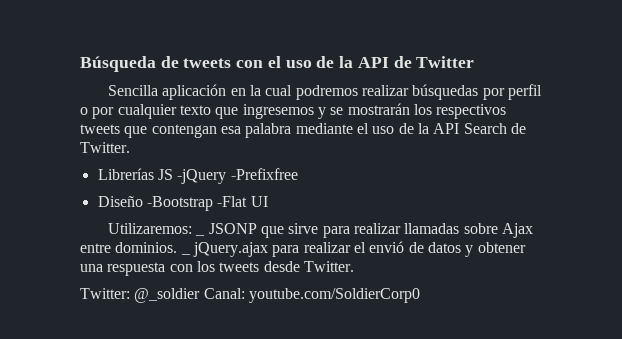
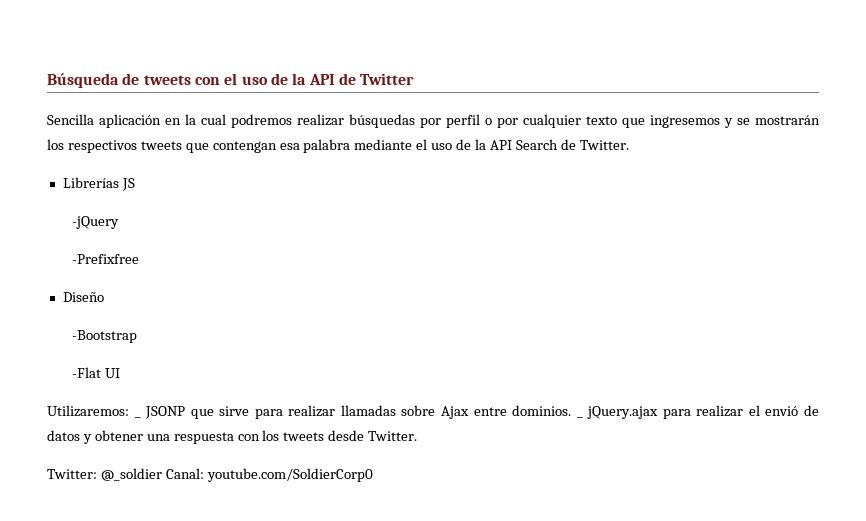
(173, 174) none -> (135, 184) //
(227, 176) none -> (120, 222) //
(143, 201) none -> (104, 297) //
(213, 203) none -> (138, 336) //

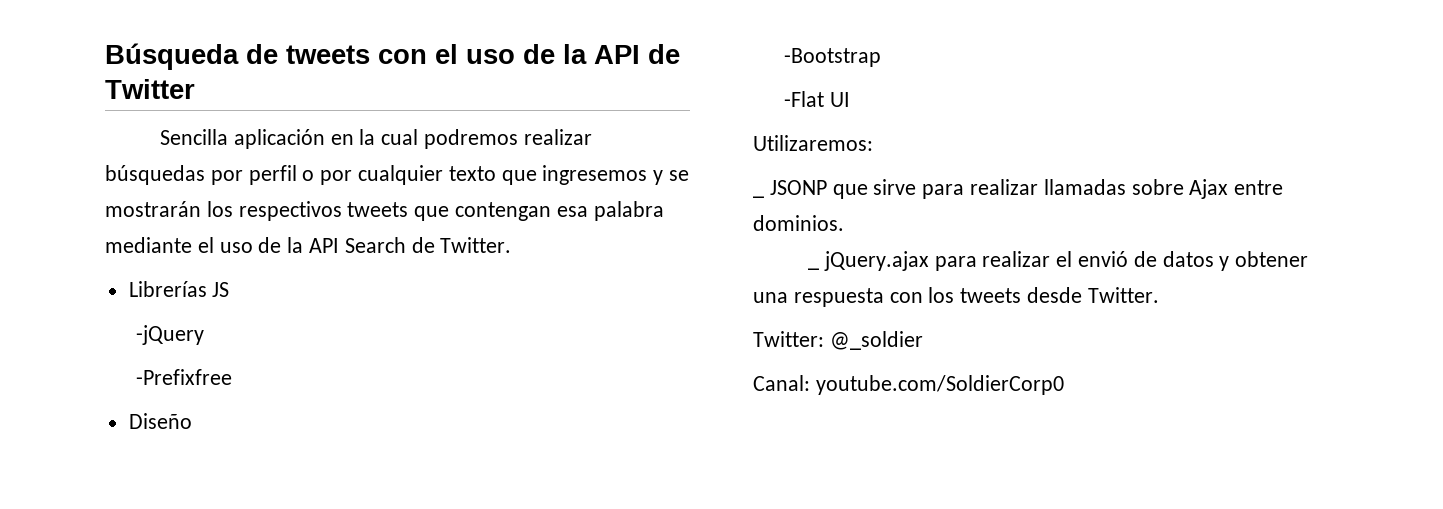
(129, 411) none -> (873, 143) //
(572, 410) none -> (844, 223) //
(162, 474) none -> (923, 340) //

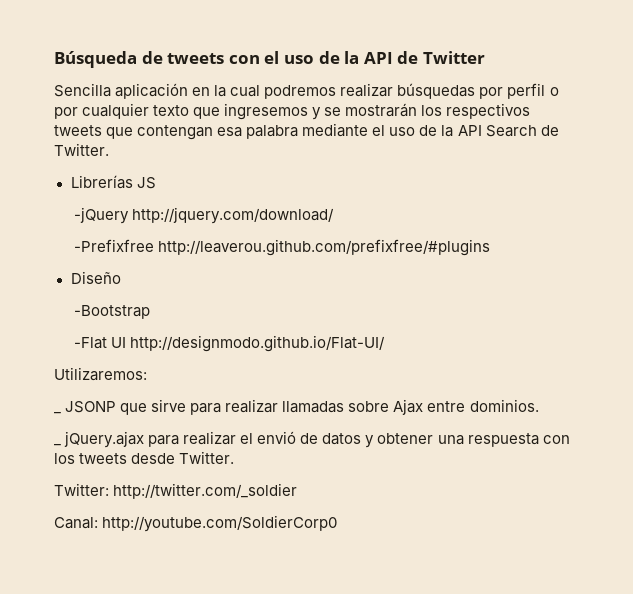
(205, 335) none -> [132,207,335,224] http://jquery.com/download/
(233, 377) none -> [158,239,491,256] http://leaverou.github.com/prefixfree/#plugins
(850, 99) none -> [130,335,386,352] http://designmodo.github.io/Flat-UI/
[829,331,923,350] @_soldier -> [113,483,298,499] http://twitter.com/_soldier
[815,375,1064,395] youtube.com/SoldierCorp0 -> [102,515,338,532] http://youtube.com/SoldierCorp0

